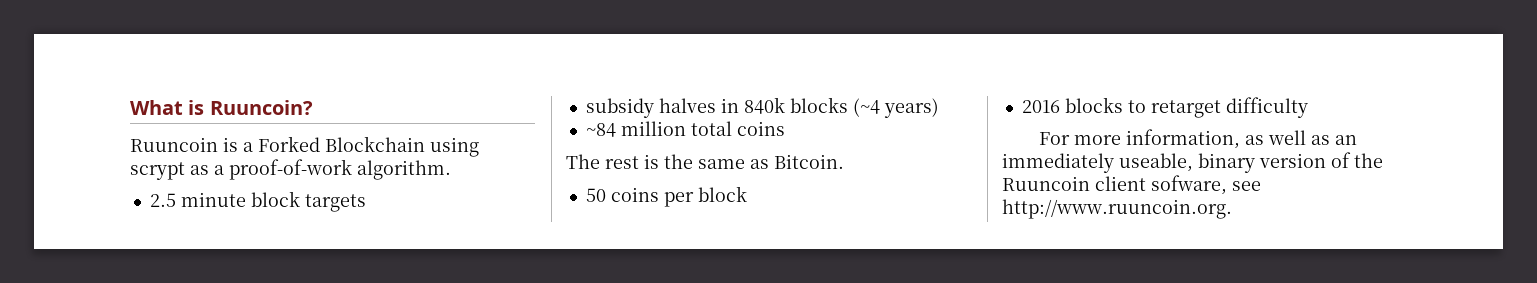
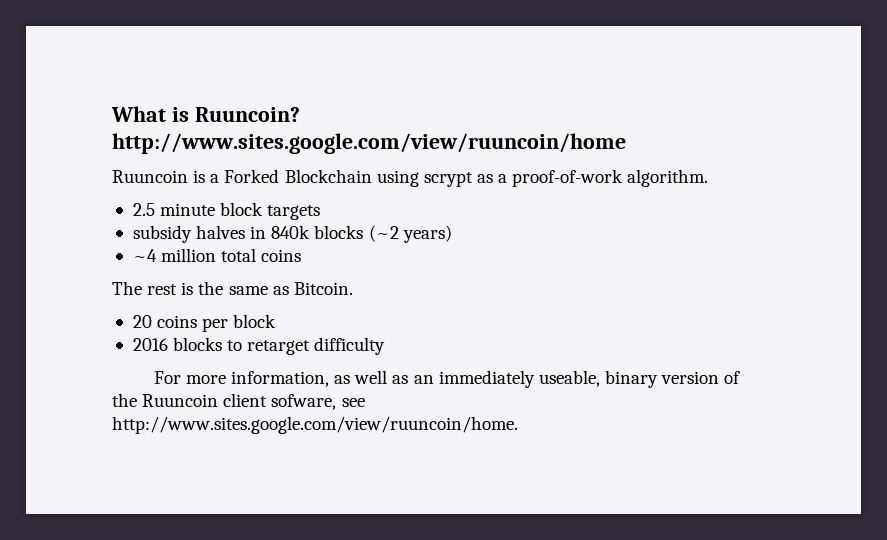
(313, 107) none -> [112,133,626,154] http://www.sites.google.com/view/ruuncoin/home
[852,98,880,117] (~4 -> [368,225,399,242] (~2
[585,123,616,137] ~84 -> [132,249,157,262] ~4
[585,188,606,202] 50 -> [132,315,152,328] 20
[1002,199,1232,219] http://www.ruuncoin.org. -> [112,416,518,434] http://www.sites.google.com/view/ruuncoin/home.

